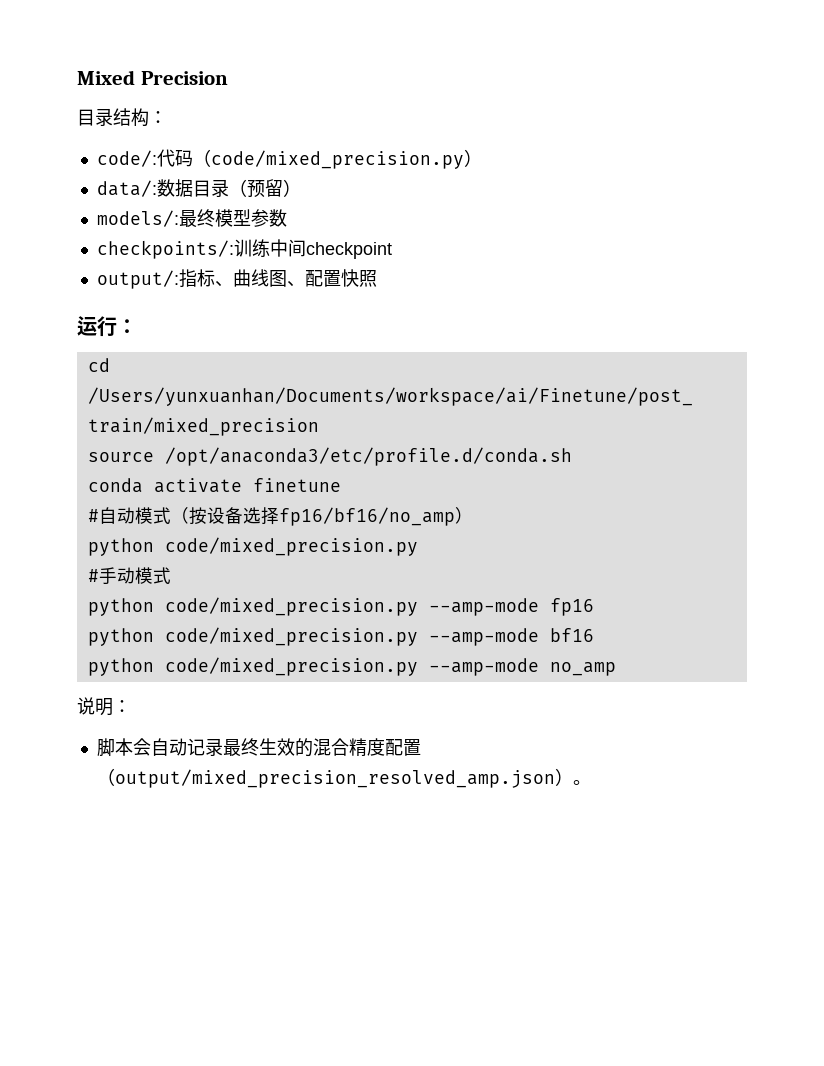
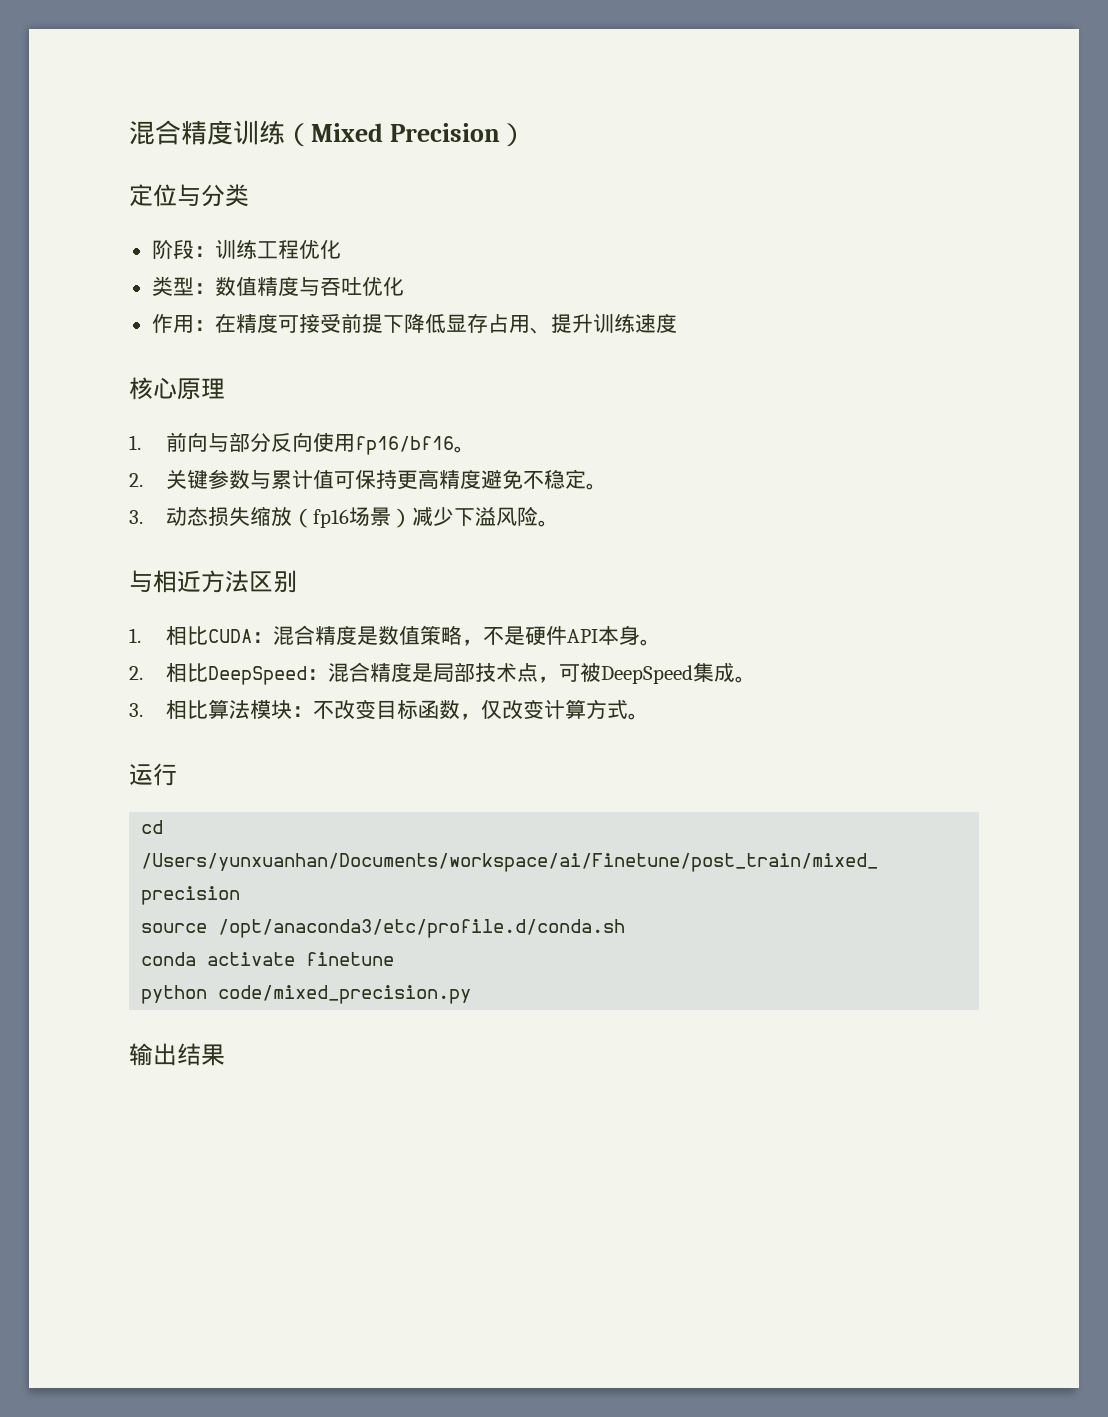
(77, 77) none -> [129,120,311,147] 混合精度训练（
[77,108,167,127] [96,149,482,169] [96,179,301,198] [96,209,287,227] [96,239,392,259] [96,269,377,289] // 目录结构： // code/:代码（code/mixed_precision.py） // data/:数据目录（预留） // models/:最终模型参数 // checkpoints/:训练中间checkpoint // output/:指标、曲线图、配置快照 -> [500,123,527,147] [129,184,249,207] [151,239,341,259] [151,276,404,296] [151,313,677,334] [129,377,225,400] [129,432,476,455] [129,469,608,490] [129,506,560,528] [129,570,297,593] [129,625,662,646] [129,662,757,685] [129,699,650,720] ） // 定位与分类 // 阶段：训练工程优化 // 类型：数值精度与吞吐优化 // 作用：在精度可接受前提下降低显存占用、提升训练速度 // 核心原理 // 1.前向与部分反向使用fp16/bf16。 // 2.关键参数与累计值可保持更高精度避免不稳定。 // 3.动态损失缩放（fp16场景）减少下溢风险。 // 与相近方法区别 // 1.相比CUDA：混合精度是数值策略，不是硬件API本身。 // 2.相比DeepSpeed：混合精度是局部技术点，可被DeepSpeed集成。 // 3.相比算法模块：不改变目标函数，仅改变计算方式。
[117,319,137,334] ： -> (177, 774) none
[87,507,473,526] [87,537,418,556] [87,567,171,585] [87,597,594,616] [87,627,594,646] [87,657,616,676] [77,697,131,716] [96,738,421,757] [96,768,591,788] #自动模式（按设备选择fp16/bf16/no_amp） // python code/mixed_precision.py // #手动模式 // python code/mixed_precision.py --amp-mode fp16 // python code/mixed_precision.py --amp-mode bf16 // python code/mixed_precision.py --amp-mode no_amp // 说明： // 脚本会自动记录最终生效的混合精度配置（output/mixed_precision_resolved_amp.json）。 -> [141,985,472,1004] [129,1043,225,1066] python code/mixed_precision.py // 输出结果

